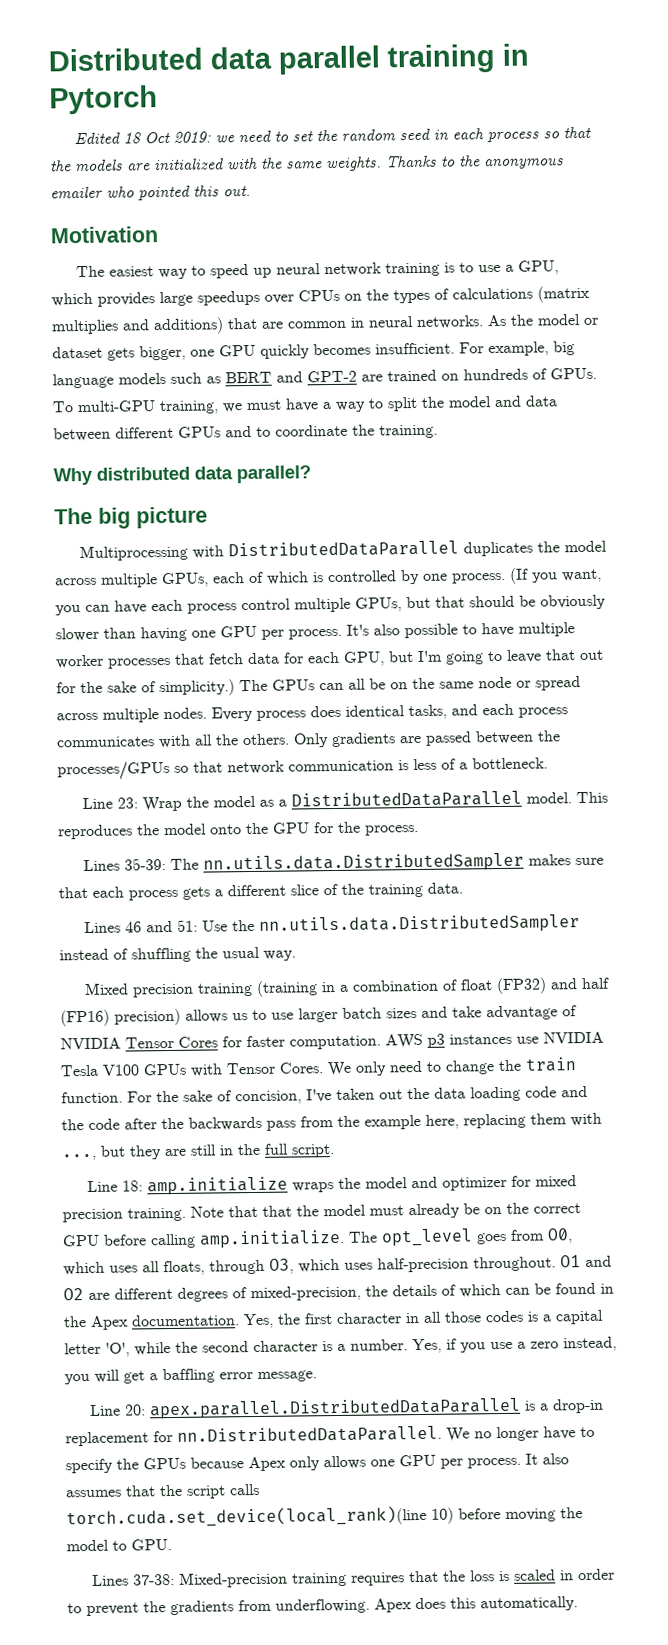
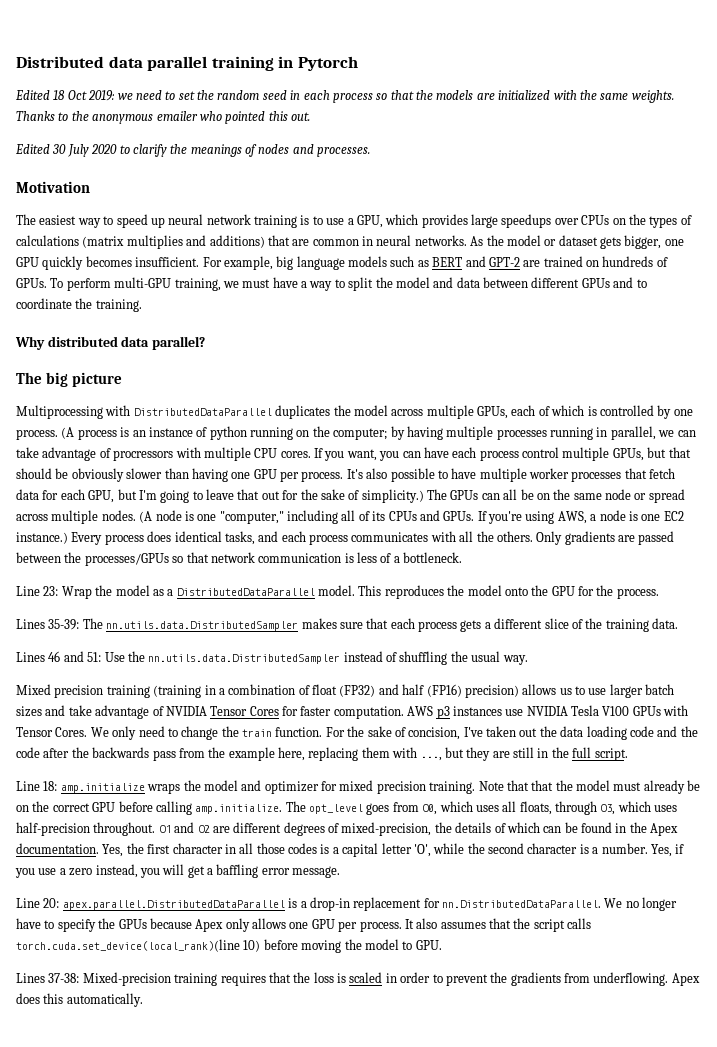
(251, 191) none -> [15,144,371,157] // Edited 30 July 2020 to clarify the meanings of nodes and processes.
(74, 407) none -> [66,278,111,291] perform
[509,567,529,584] (If -> [61,426,696,440] [16,447,323,461] (A process is an instance of python running on the computer; by having multiple processes running in parallel, we can take advantage of procressors with multiple CPU cores. If
(207, 713) none -> [139,510,684,524] [16,532,68,544] (A node is one "computer," including all of its CPUs and GPUs. If you're using AWS, a node is one EC2 instance.)

